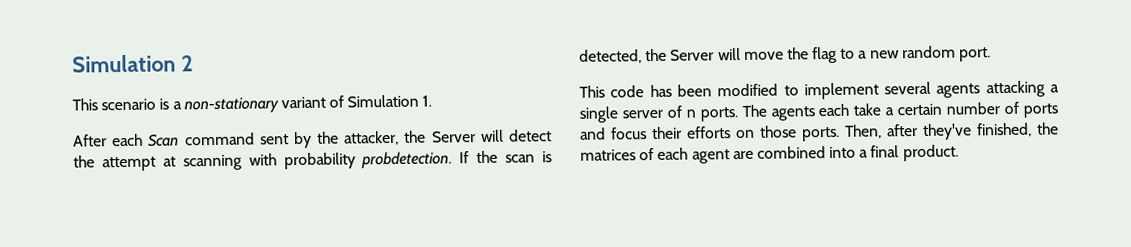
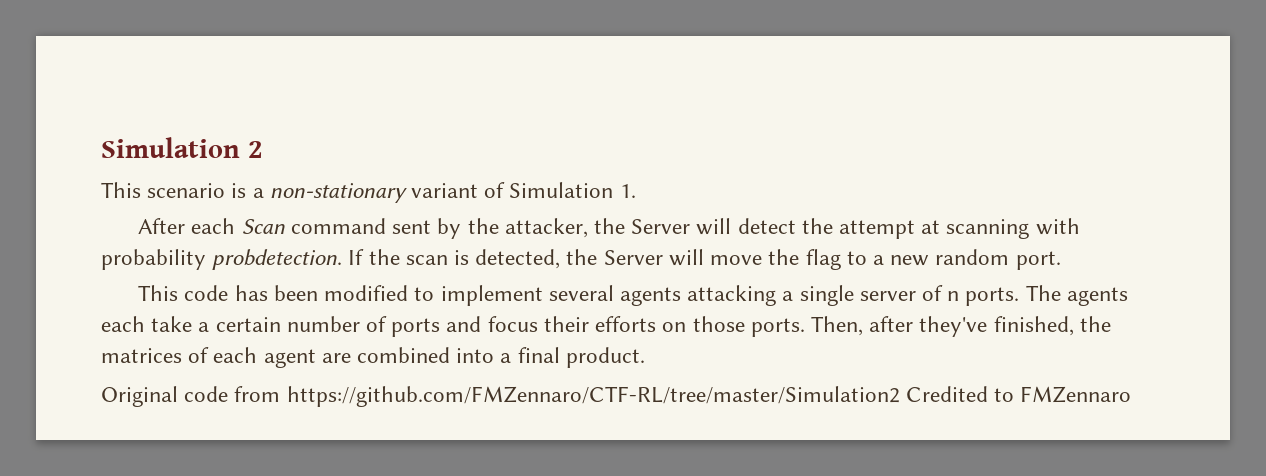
(959, 153) none -> [101,386,1132,407] // Original code from https://github.com/FMZennaro/CTF-RL/tree/master/Simulation2 Credited to FMZennaro

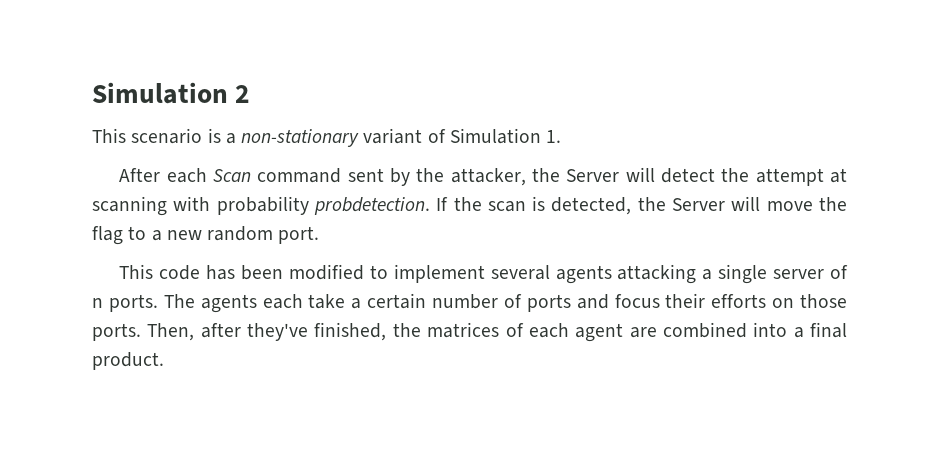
[101,386,1132,407] // Original code from https://github.com/FMZennaro/CTF-RL/tree/master/Simulation2 Credited to FMZennaro -> (164, 361) none

